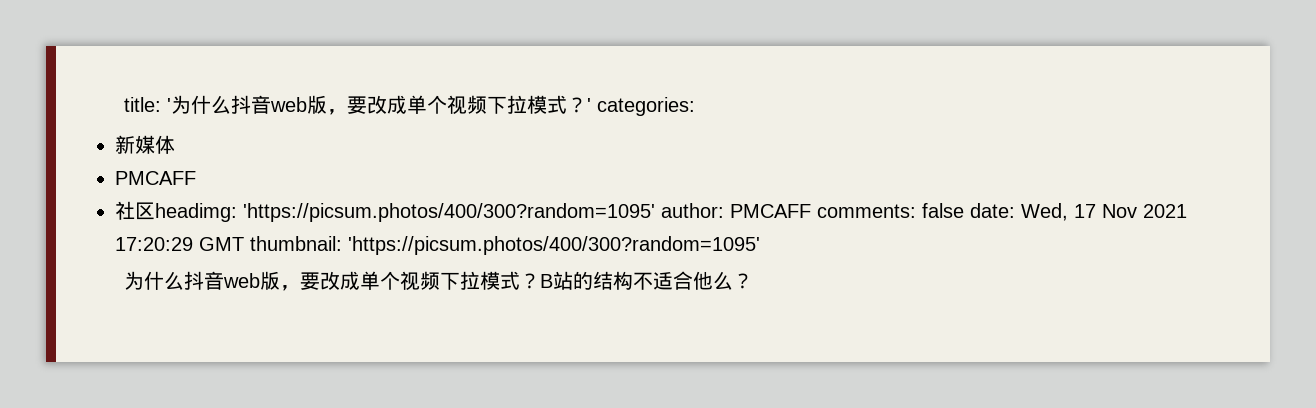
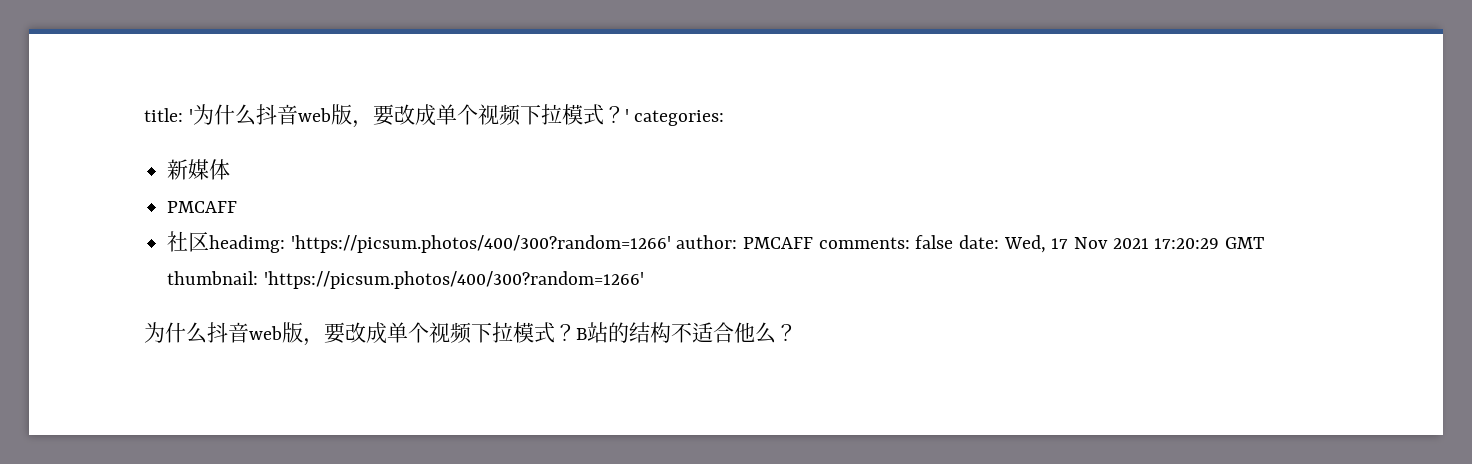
[243,203,655,222] 'https://picsum.photos/400/300?random=1095' -> [290,235,671,253] 'https://picsum.photos/400/300?random=1266'
[348,236,760,255] 'https://picsum.photos/400/300?random=1095' -> [263,271,644,289] 'https://picsum.photos/400/300?random=1266'

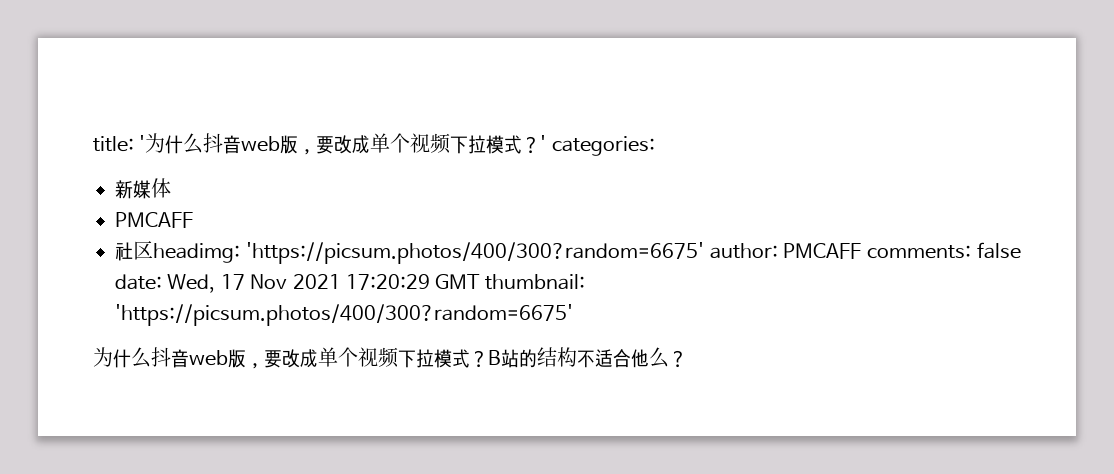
[290,235,671,253] 'https://picsum.photos/400/300?random=1266' -> [245,242,704,264] 'https://picsum.photos/400/300?random=6675'
[263,271,644,289] 'https://picsum.photos/400/300?random=1266' -> [115,304,573,326] 'https://picsum.photos/400/300?random=6675'

